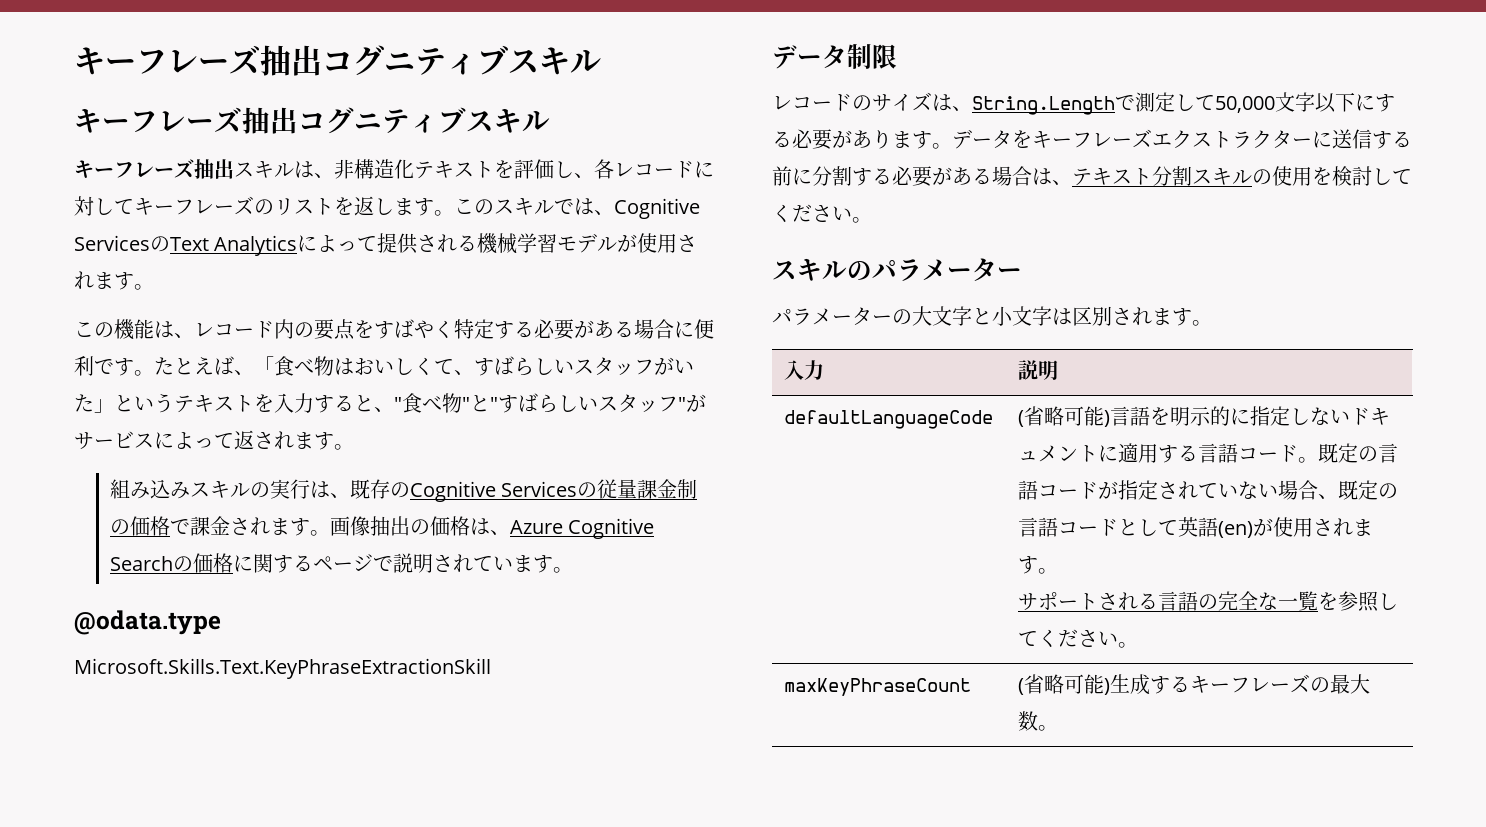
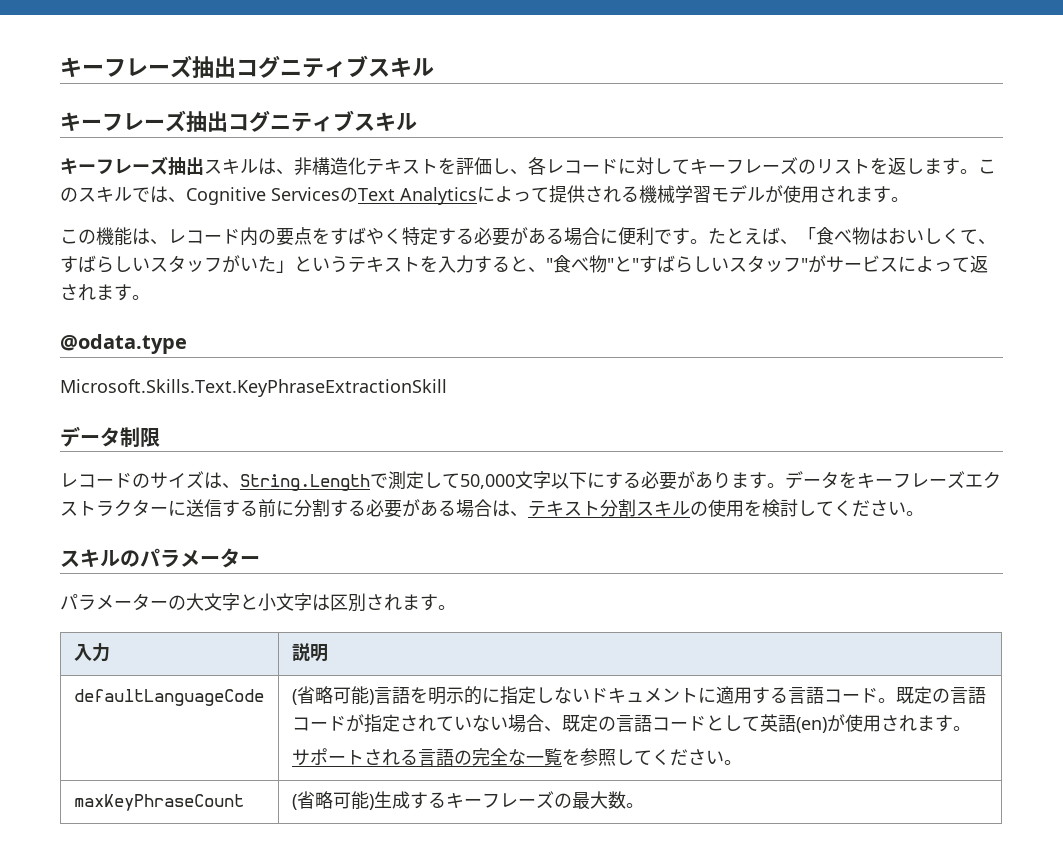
[109,479,698,502] [109,516,655,539] [109,553,573,573] // 組み込みスキルの実行は、既存のCognitive Servicesの従量課金制の価格で課金されます。画像抽出の価格は、Azure Cognitive Searchの価格に関するページで説明されています。 -> (150, 297) none

